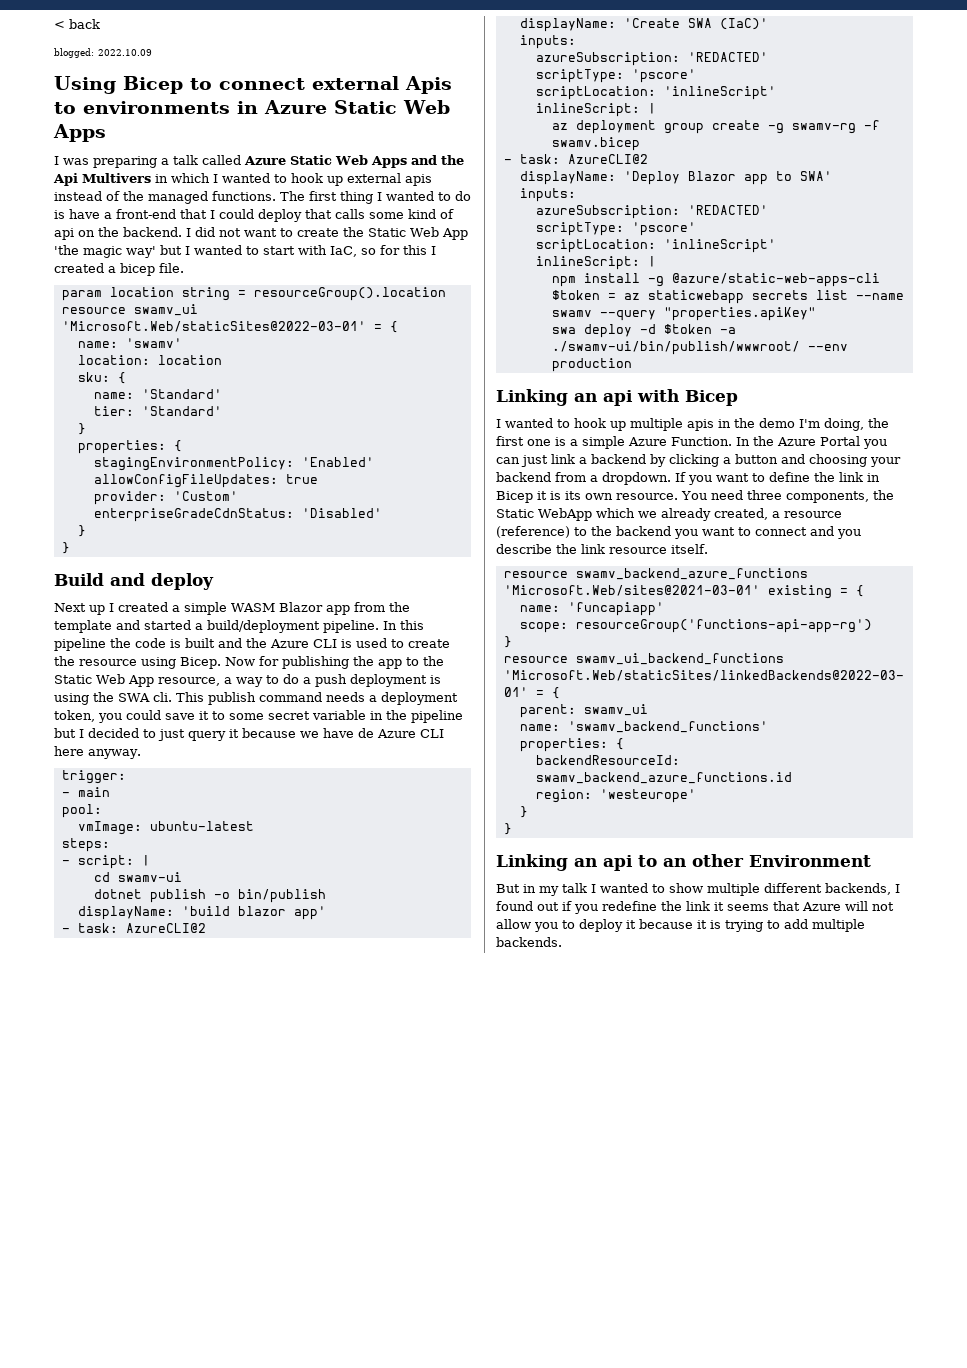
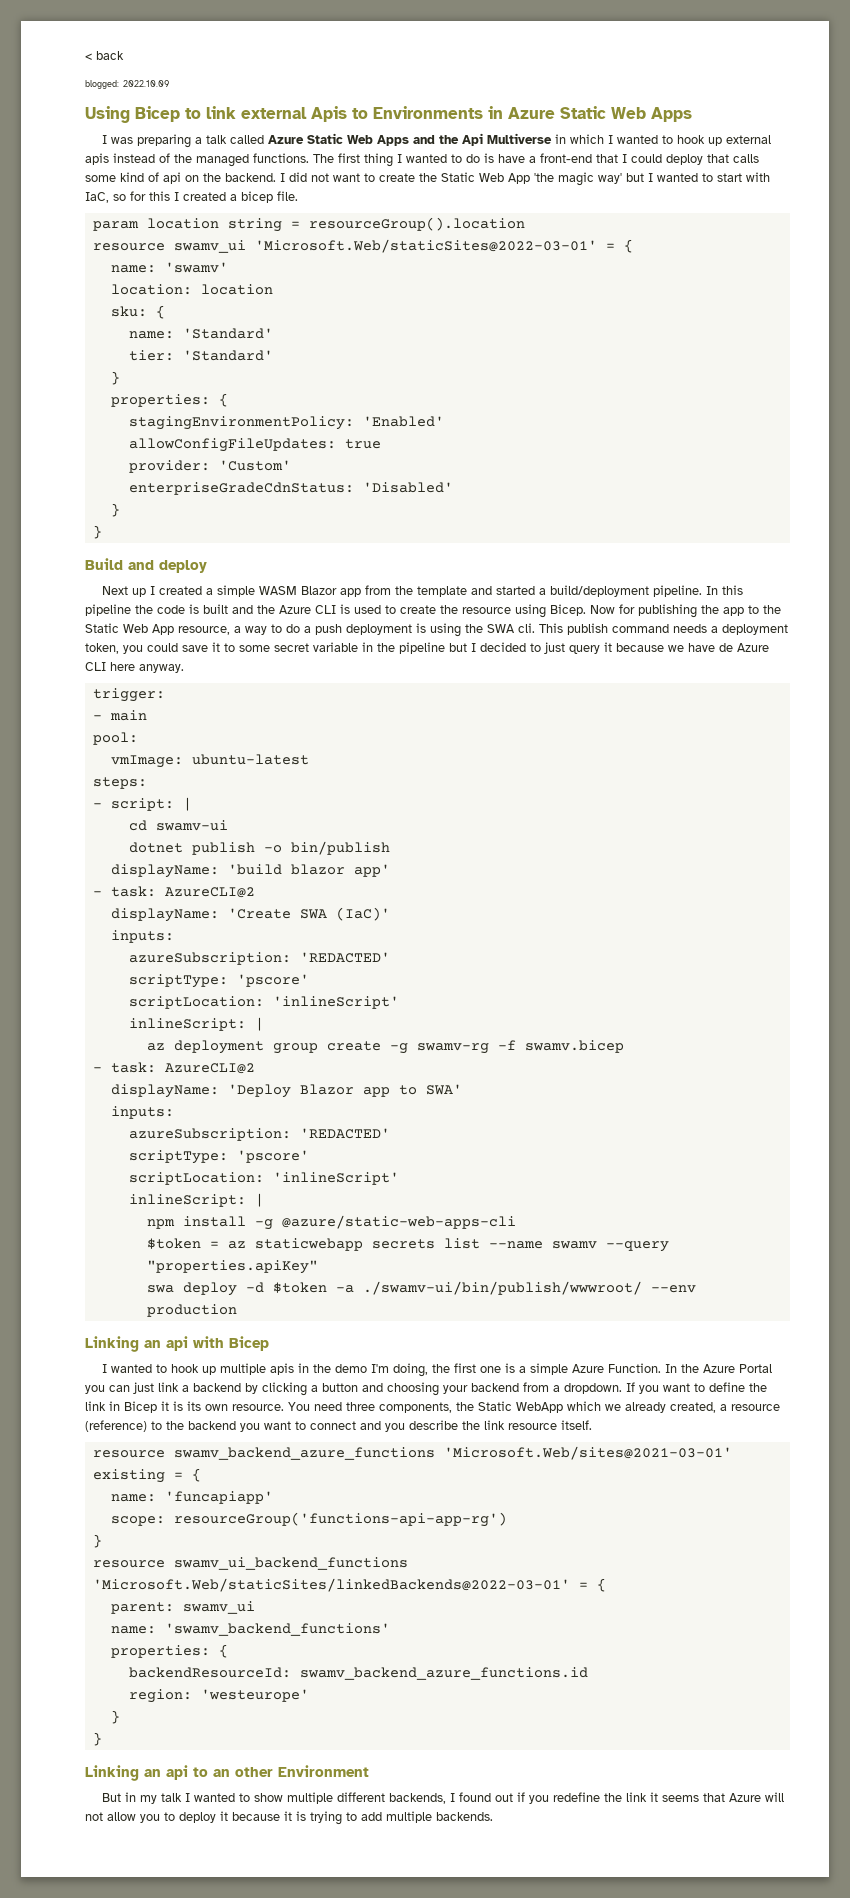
[219,78,305,90] connect -> [206,106,236,119] link
[83,101,230,114] environments -> [373,106,483,119] Environments
[82,173,151,183] Multivers -> [487,133,553,144] Multiverse

